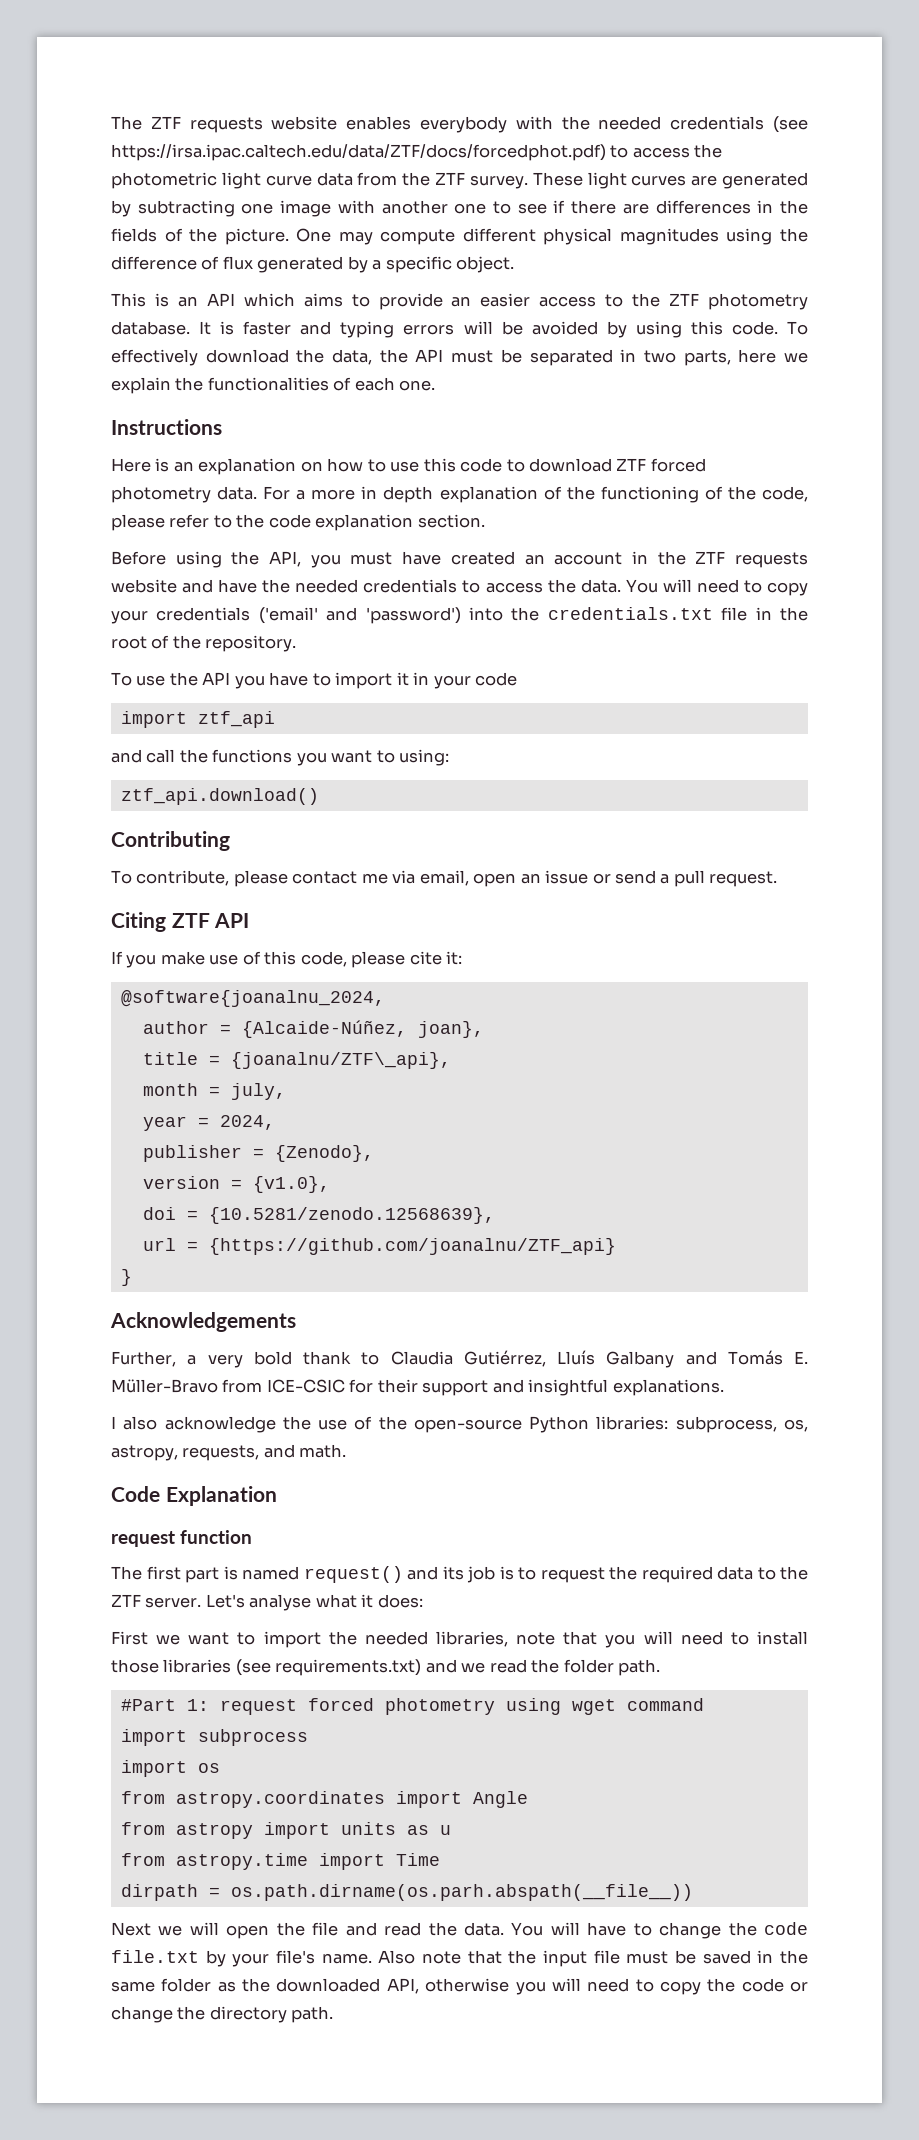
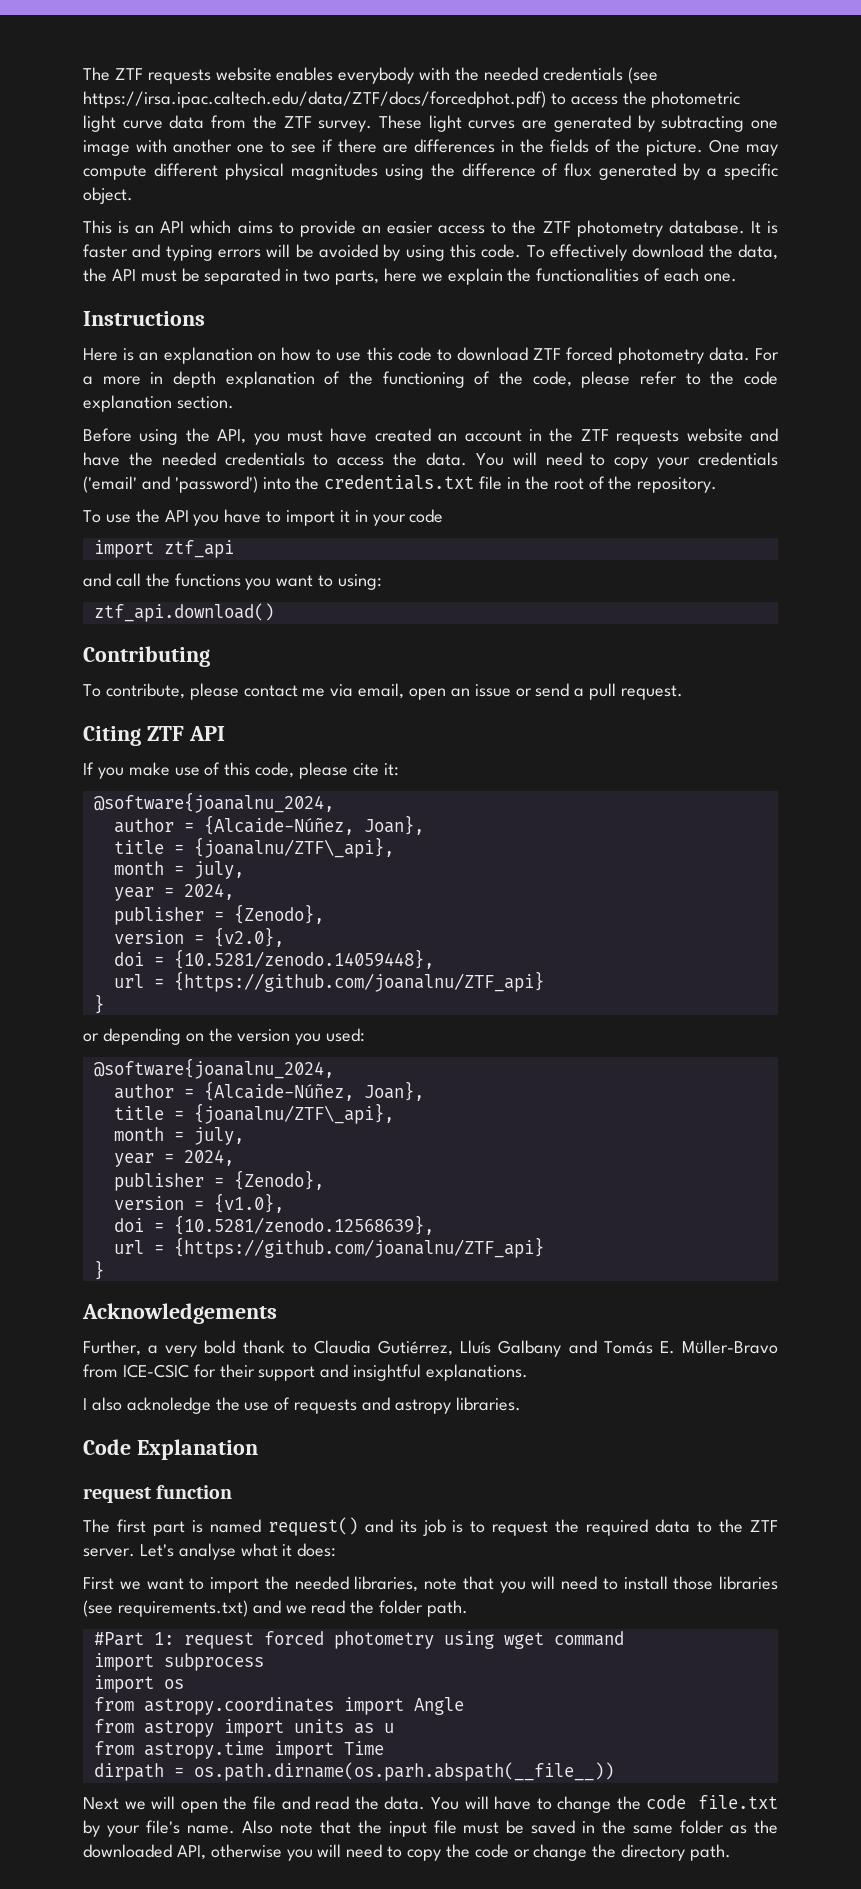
[417,1021,484,1038] joan}, -> [363,815,424,835] [113,837,394,858] [113,861,244,879] [113,883,234,901] [113,904,324,925] [113,927,284,947] [113,949,434,969] [113,971,544,992] [93,994,104,1014] [83,1028,366,1045] [93,1058,334,1079] [113,1081,424,1101] Joan}, // title = {joanalnu/ZTF\_api}, // month = july, // year = 2024, // publisher = {Zenodo}, // version = {v2.0}, // doi = {10.5281/zenodo.14059448}, // url = {https://github.com/joanalnu/ZTF_api} // } // or depending on the version you used: // @software{joanalnu_2024, // author = {Alcaide-Núñez, Joan},
[164,1416,276,1433] acknowledge -> [126,1397,211,1414] acknoledge
[378,1416,808,1433] [111,1444,347,1461] the open-source Python libraries: subprocess, os, astropy, requests, and math. -> [294,1397,521,1414] requests and astropy libraries.

